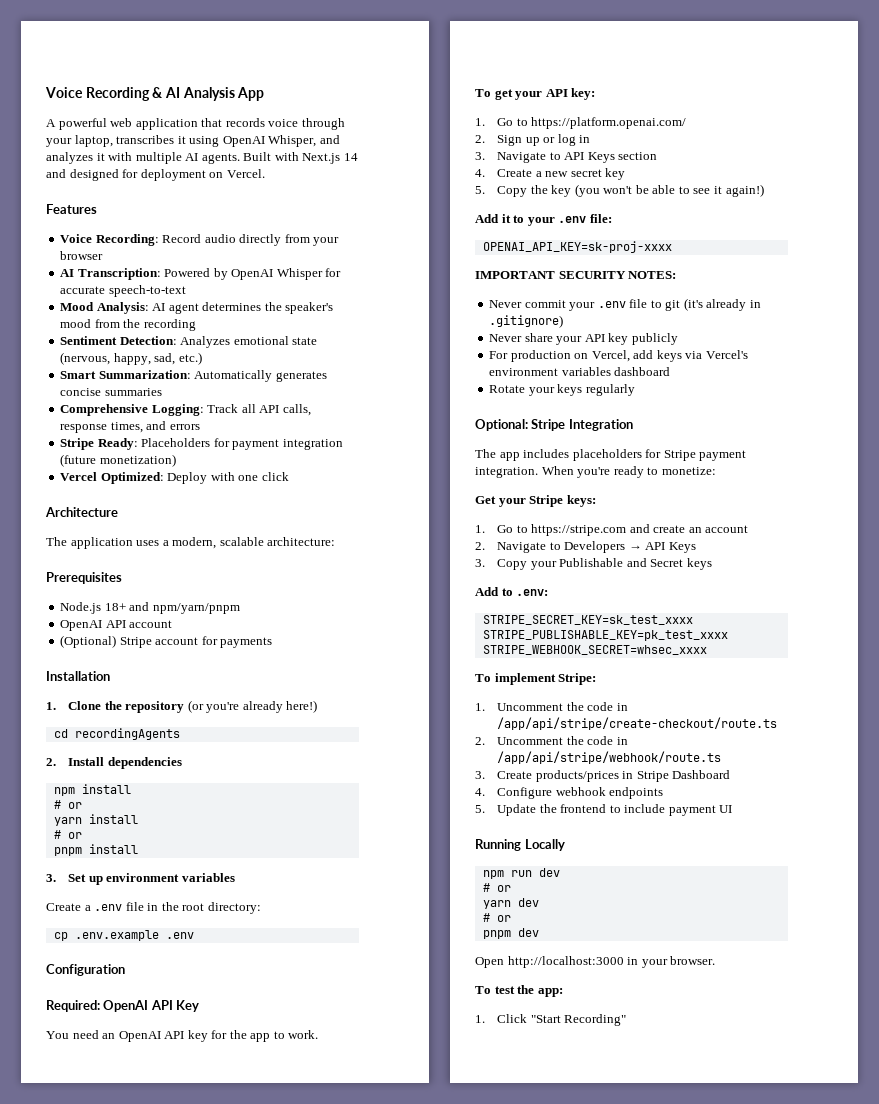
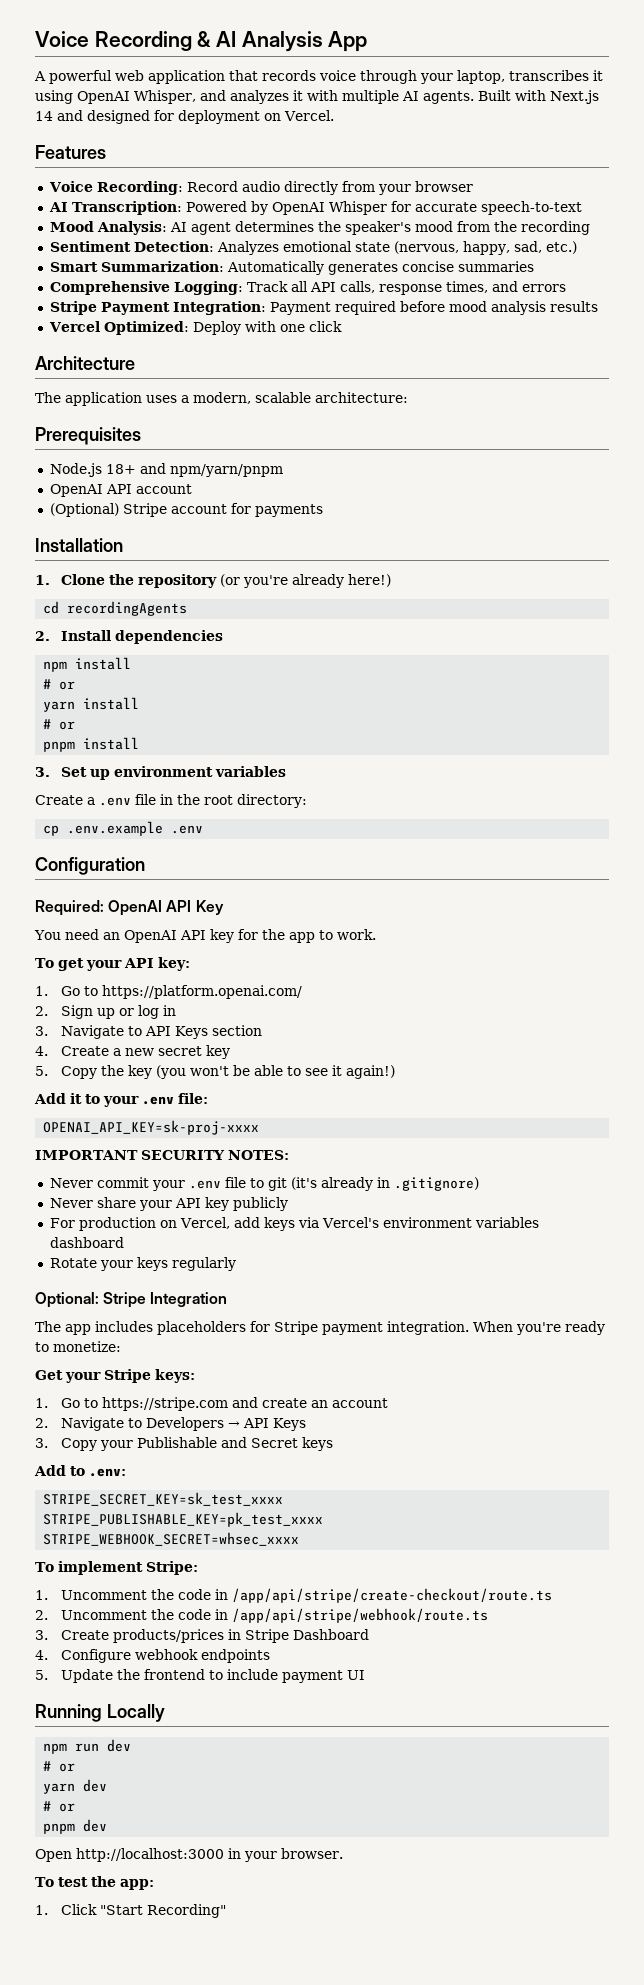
[97,438,343,450] [60,454,176,467] Ready: Placeholders for payment integration (future monetization) -> [100,301,598,315] Payment Integration: Payment required before mood analysis results

